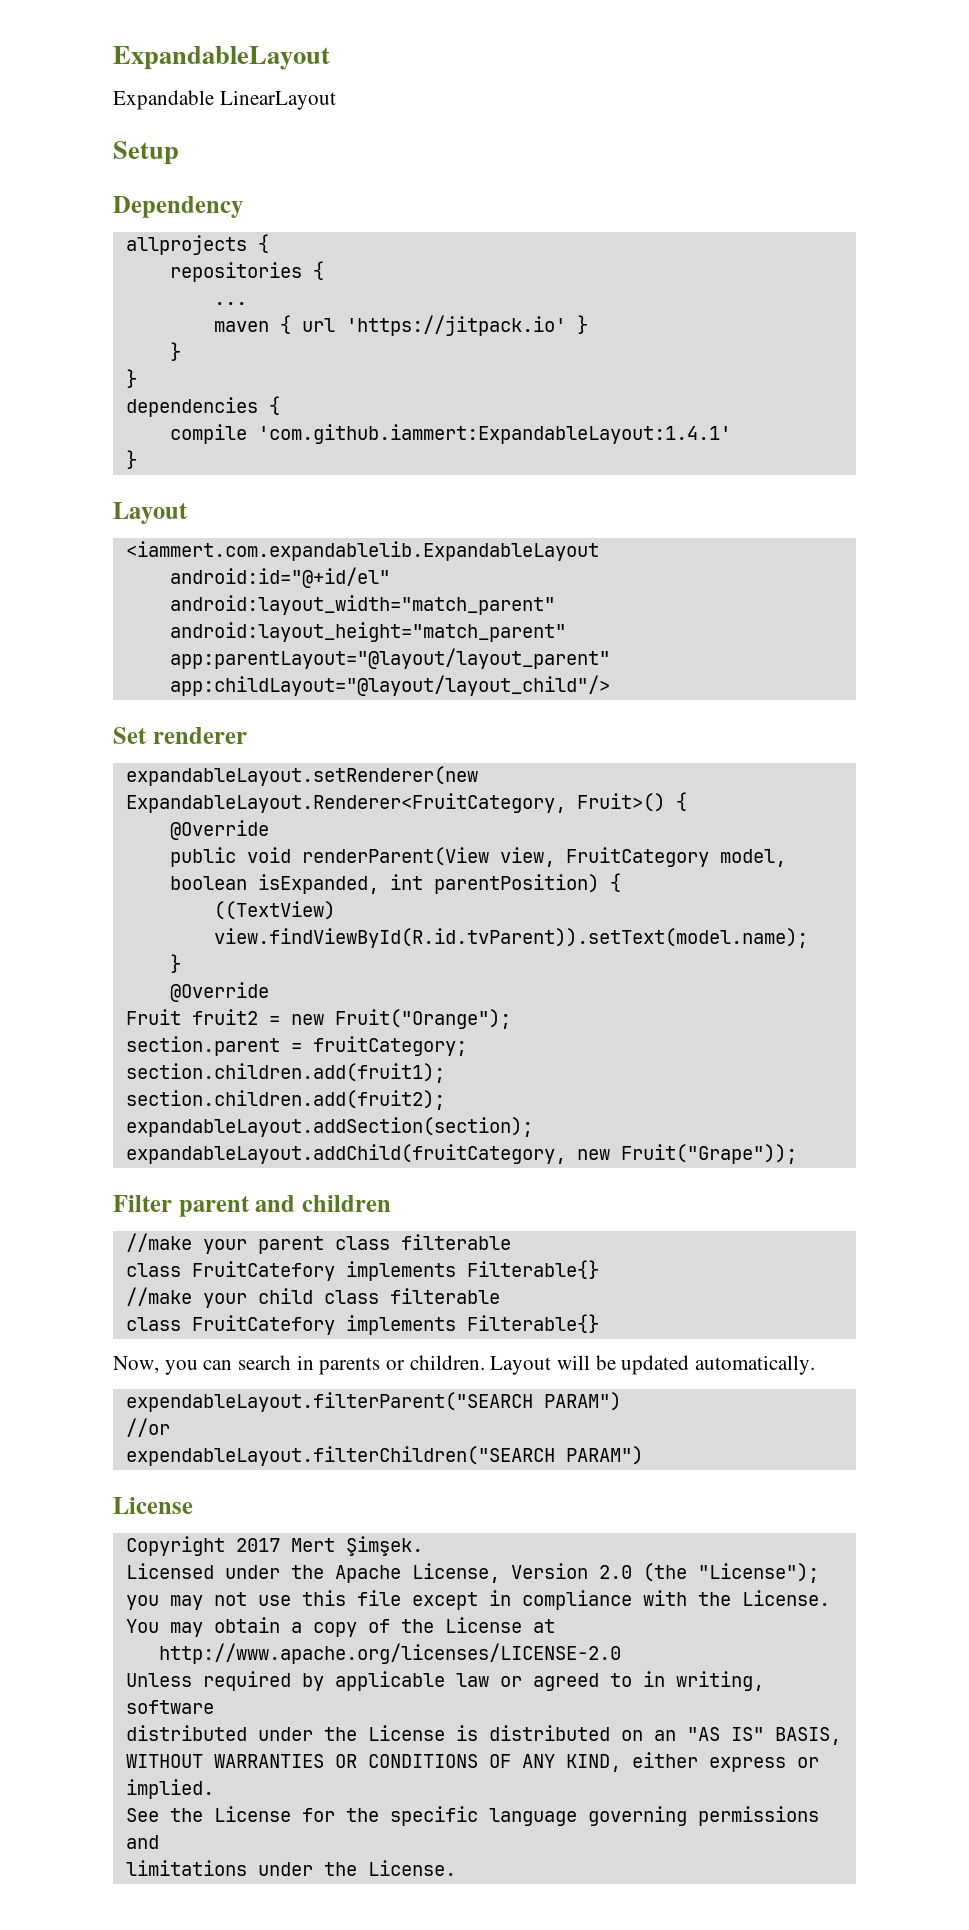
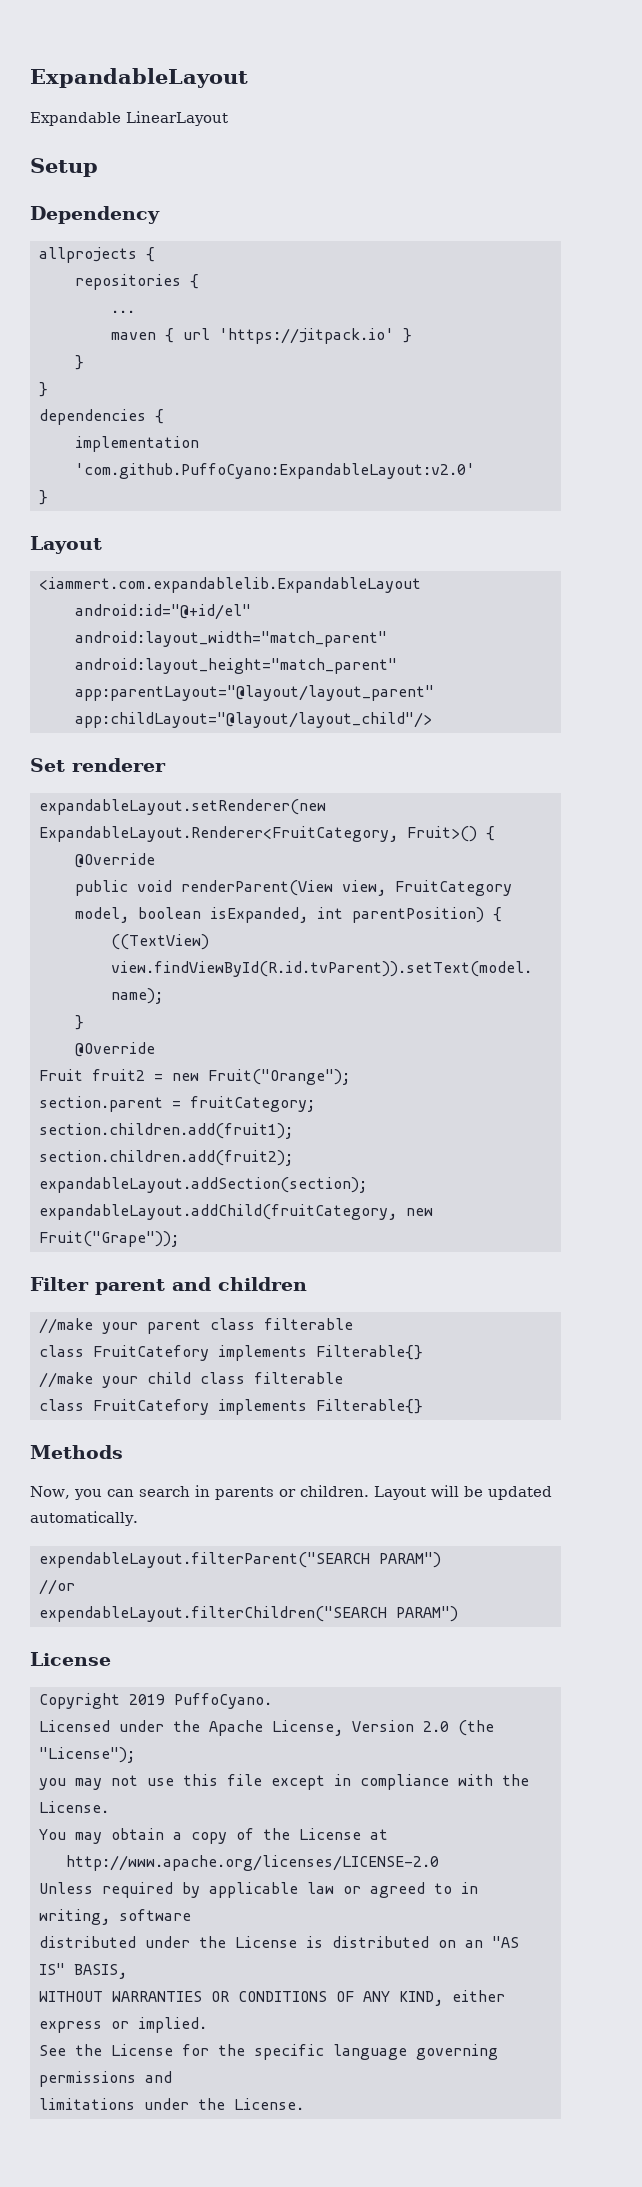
[169,424,731,444] compile 'com.github.iammert:ExpandableLayout:1.4.1' -> [75,436,199,452] [75,463,475,479] implementation 'com.github.PuffoCyano:ExpandableLayout:v2.0'
(599, 1323) none -> [30,1445,123,1459] // Methods
[235,1536,423,1556] 2017 Mert Şimşek. -> [129,1693,272,1709] 2019 PuffoCyano.

